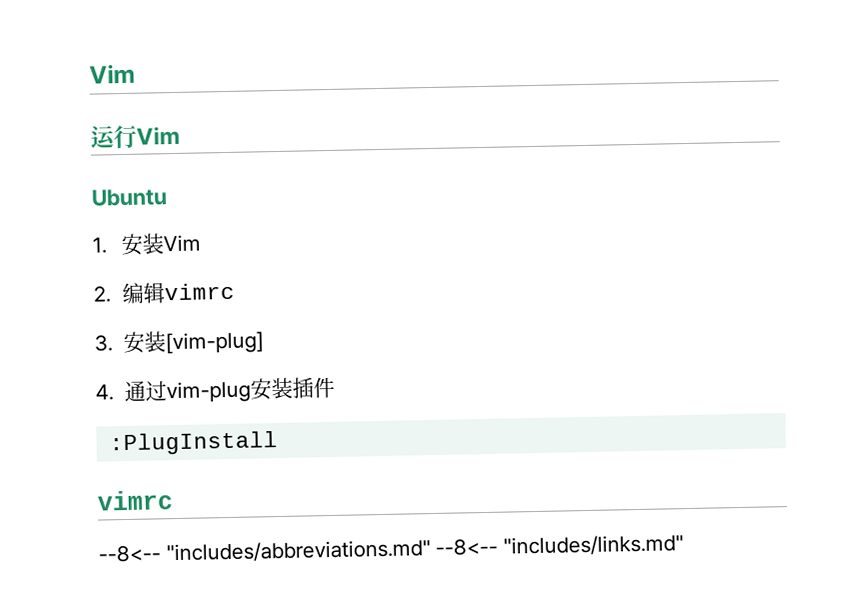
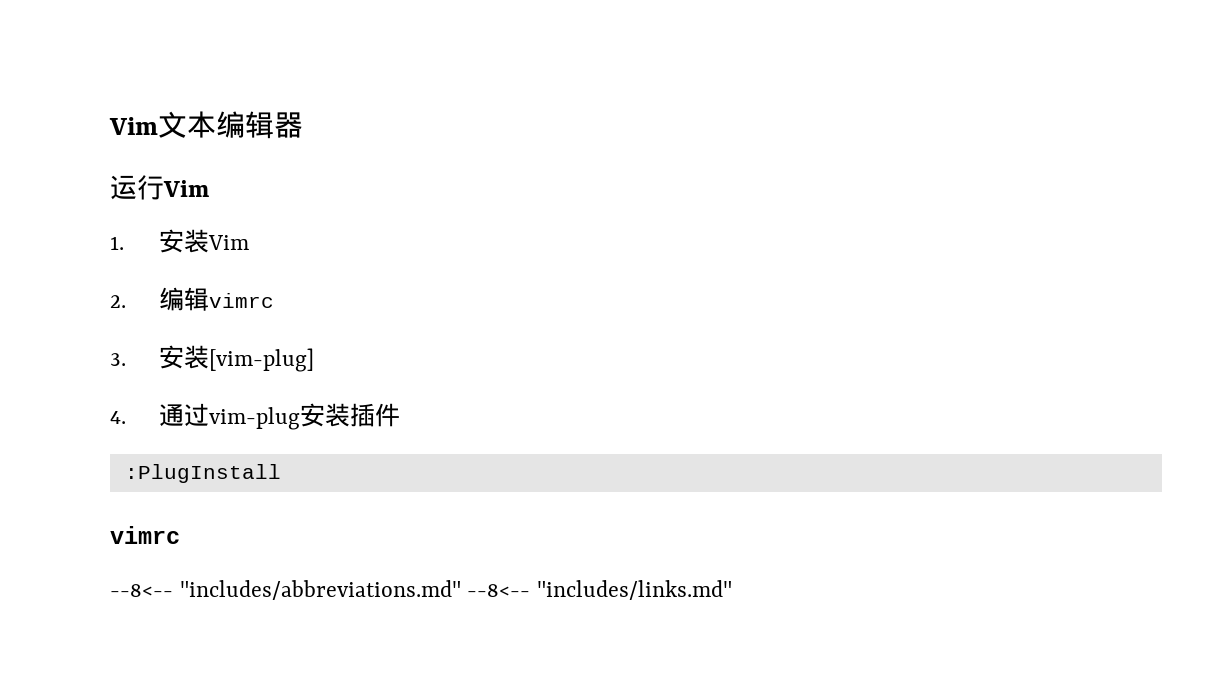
[89,63,136,84] Vim -> [109,111,303,139] Vim文本编辑器
[91,188,167,207] // Ubuntu -> (209, 188) none

